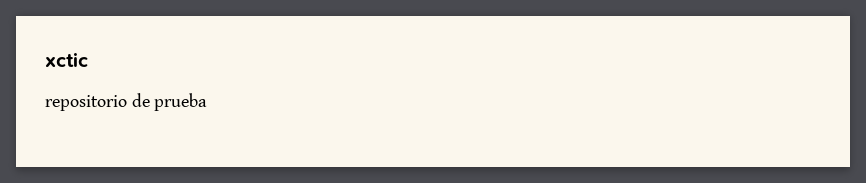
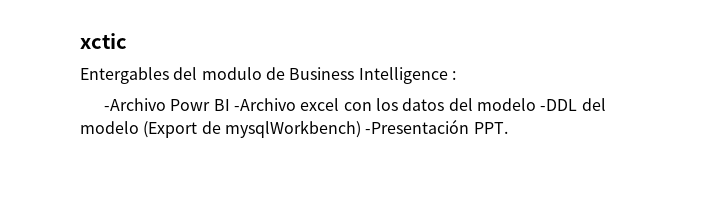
[45,93,208,111] repositorio de prueba -> [80,67,456,84] [104,98,606,111] [80,119,508,138] Entergables del modulo de Business Intelligence : // -Archivo Powr BI -Archivo excel con los datos del modelo -DDL del modelo (Export de mysqlWorkbench) -Presentación PPT.

